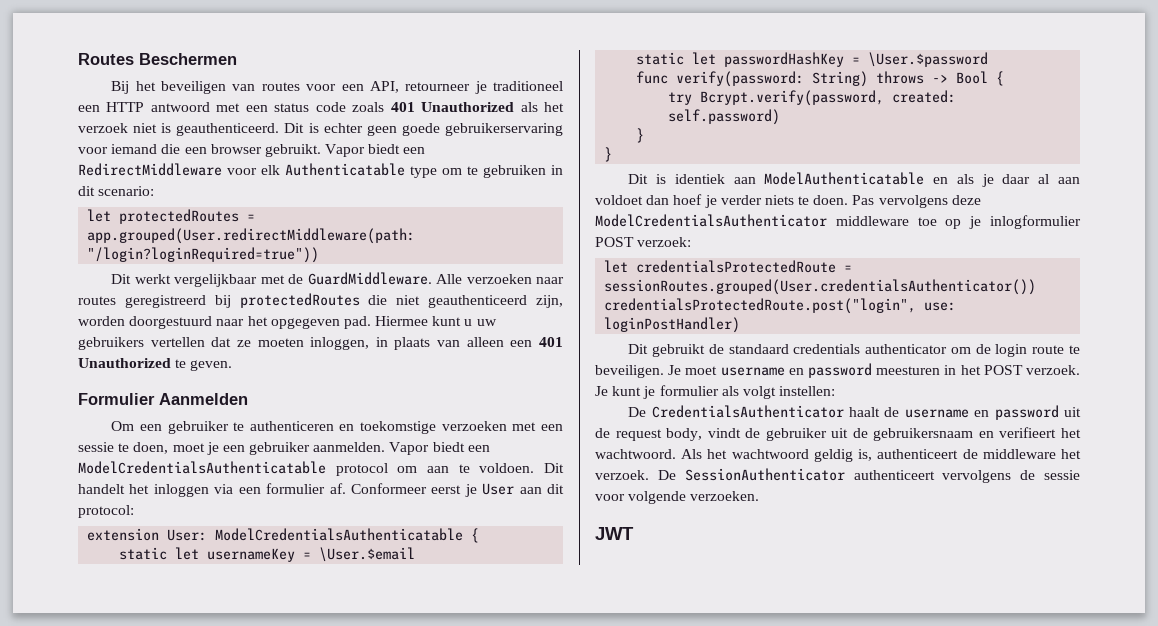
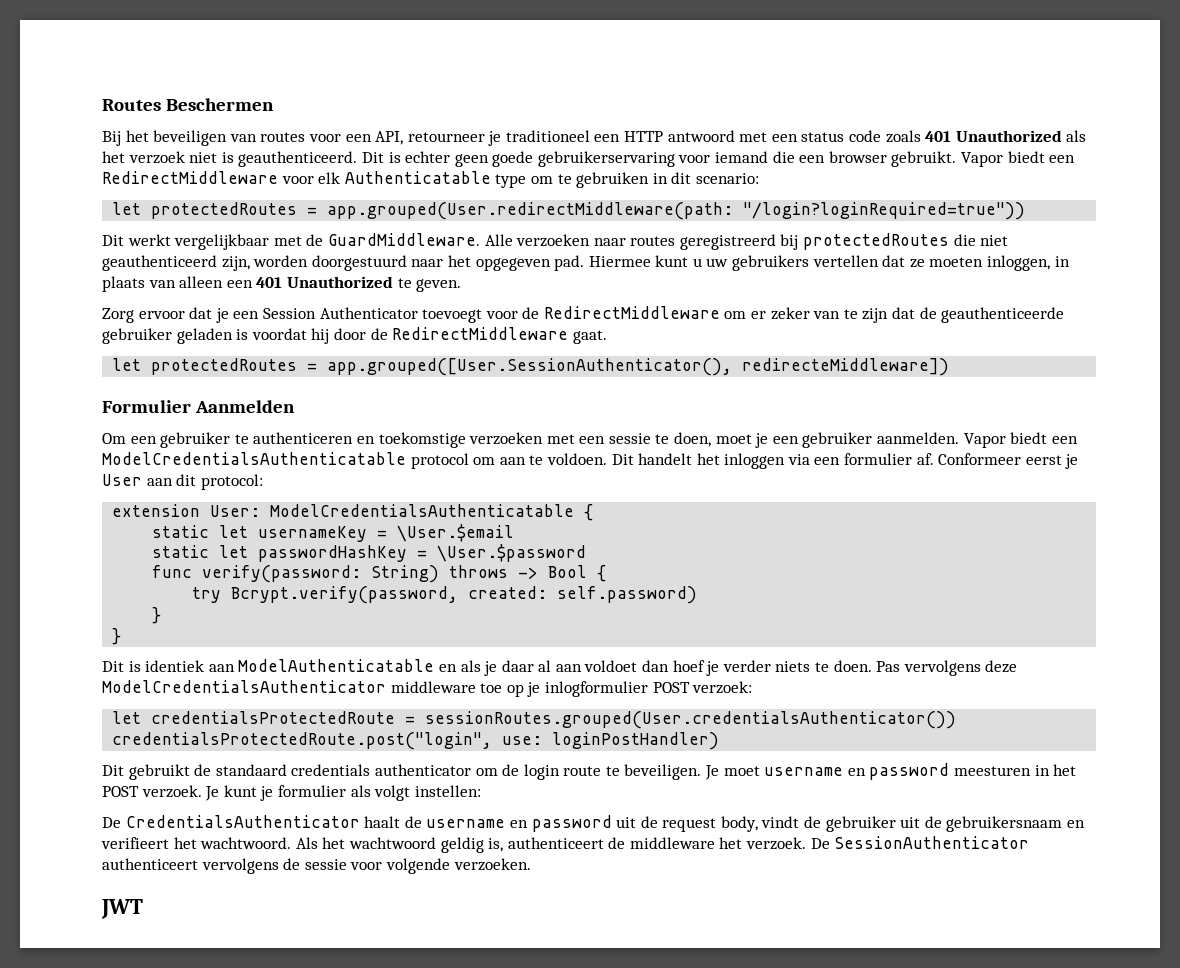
(233, 365) none -> [102,306,1065,323] [102,327,607,344] [112,358,950,376] // Zorg ervoor dat je een Session Authenticator toevoegt voor de RedirectMiddleware om er zeker van te zijn dat de geauthenticeerde gebruiker geladen is voordat hij door de RedirectMiddleware gaat. // let protectedRoutes = app.grouped([User.SessionAuthenticator(), redirecteMiddleware])

